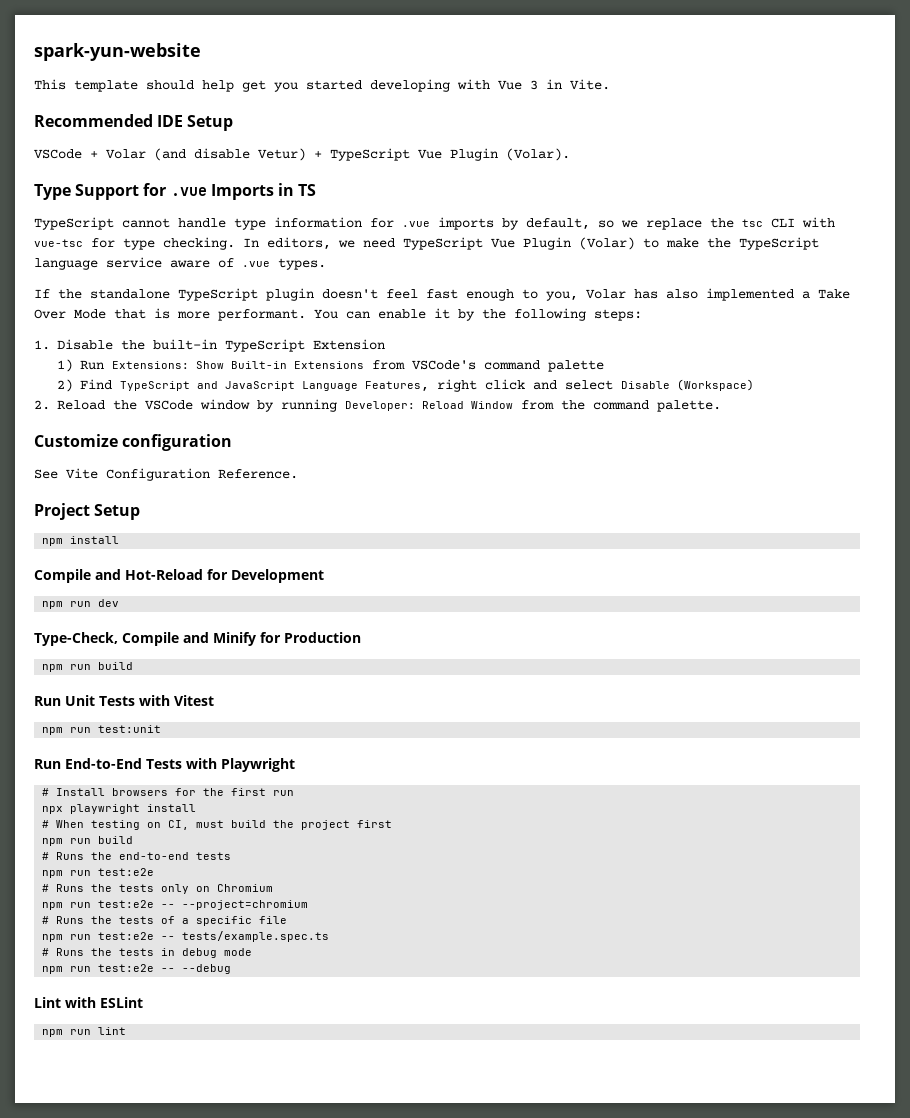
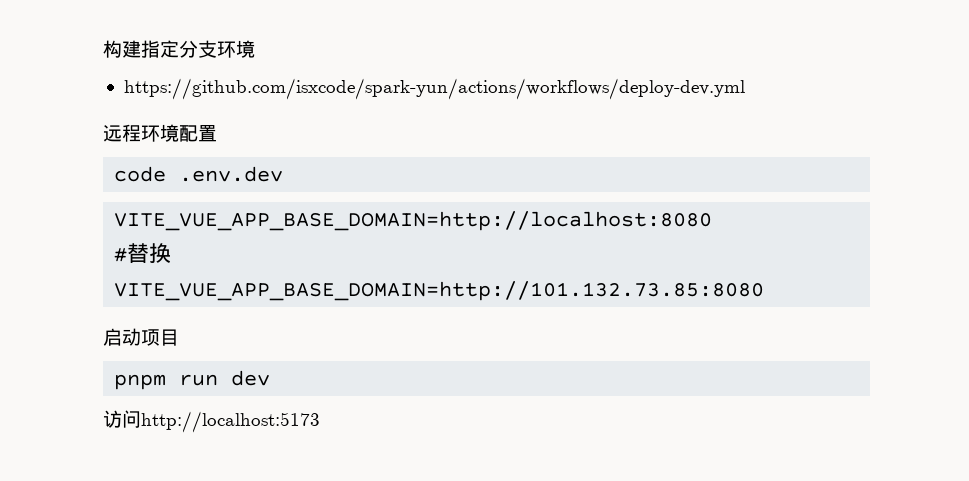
[34,43,201,61] [34,79,610,92] [34,114,234,131] [34,148,570,161] [34,183,317,200] [34,217,835,230] [34,237,819,250] [34,257,326,270] [34,288,850,301] [34,308,642,321] [34,339,386,352] [57,359,605,372] [57,379,755,392] [34,399,722,412] [34,434,233,451] [34,468,298,481] [34,503,141,520] [42,536,120,546] [34,569,324,583] [42,599,120,609] [34,632,361,646] [42,662,134,672] [34,695,214,706] [42,725,162,735] [34,758,295,772] [42,788,295,796] [42,804,197,814] [42,820,393,830] [42,836,134,846] [42,852,232,860] [42,868,155,878] [42,884,274,894] [42,900,309,910] [42,916,288,926] [42,931,330,942] [42,948,253,958] [42,964,232,974] [34,997,143,1008] [42,1027,127,1037] spark-yun-website // This template should help get you started developing with Vue 3 in Vite. // Recommended IDE Setup // VSCode + Volar (and disable Vetur) + TypeScript Vue Plugin (Volar). // Type Support for .vue Imports in TS // TypeScript cannot handle type information for .vue imports by default, so we replace the tsc CLI with vue-tsc for type checking. In editors, we need TypeScript Vue Plugin (Volar) to make the TypeScript language service aware of .vue types. // If the standalone TypeScript plugin doesn't feel fast enough to you, Volar has also implemented a Take Over Mode that is more performant. You can enable it by the following steps: // 1. Disable the built-in TypeScript Extension // 1) Run Extensions: Show Built-in Extensions from VSCode's command palette // 2) Find TypeScript and JavaScript Language Features, right click and select Disable (Workspace) // 2. Reload the VSCode window by running Developer: Reload Window from the command palette. // Customize configuration // See Vite Configuration Reference. // Project Setup // npm install // Compile and Hot-Reload for Development // npm run dev // Type-Check, Compile and Minify for Production // npm run build // Run Unit Tests with Vitest // npm run test:unit // Run End-to-End Tests with Playwright // # Install browsers for the first run // npx playwright install // # When testing on CI, must build the project first // npm run build // # Runs the end-to-end tests // npm run test:e2e // # Runs the tests only on Chromium // npm run test:e2e -- --project=chromium // # Runs the tests of a specific file // npm run test:e2e -- tests/example.spec.ts // # Runs the tests in debug mode // npm run test:e2e -- --debug // Lint with ESLint // npm run lint -> [103,40,255,58] [123,78,745,100] [103,124,217,142] [114,166,284,182] [114,211,713,231] [114,243,172,263] [114,281,765,301] [103,328,179,346] [114,370,271,390] [103,410,320,433] 构建指定分支环境 // https://github.com/isxcode/spark-yun/actions/workflows/deploy-dev.yml // 远程环境配置 // code .env.dev // VITE_VUE_APP_BASE_DOMAIN=http://localhost:8080 // #替换 // VITE_VUE_APP_BASE_DOMAIN=http://101.132.73.85:8080 // 启动项目 // pnpm run dev // 访问http://localhost:5173

